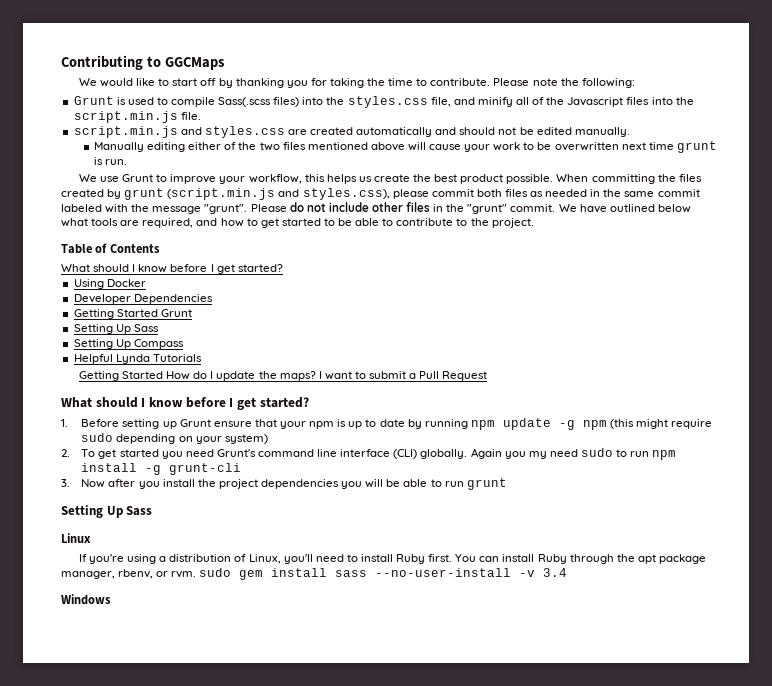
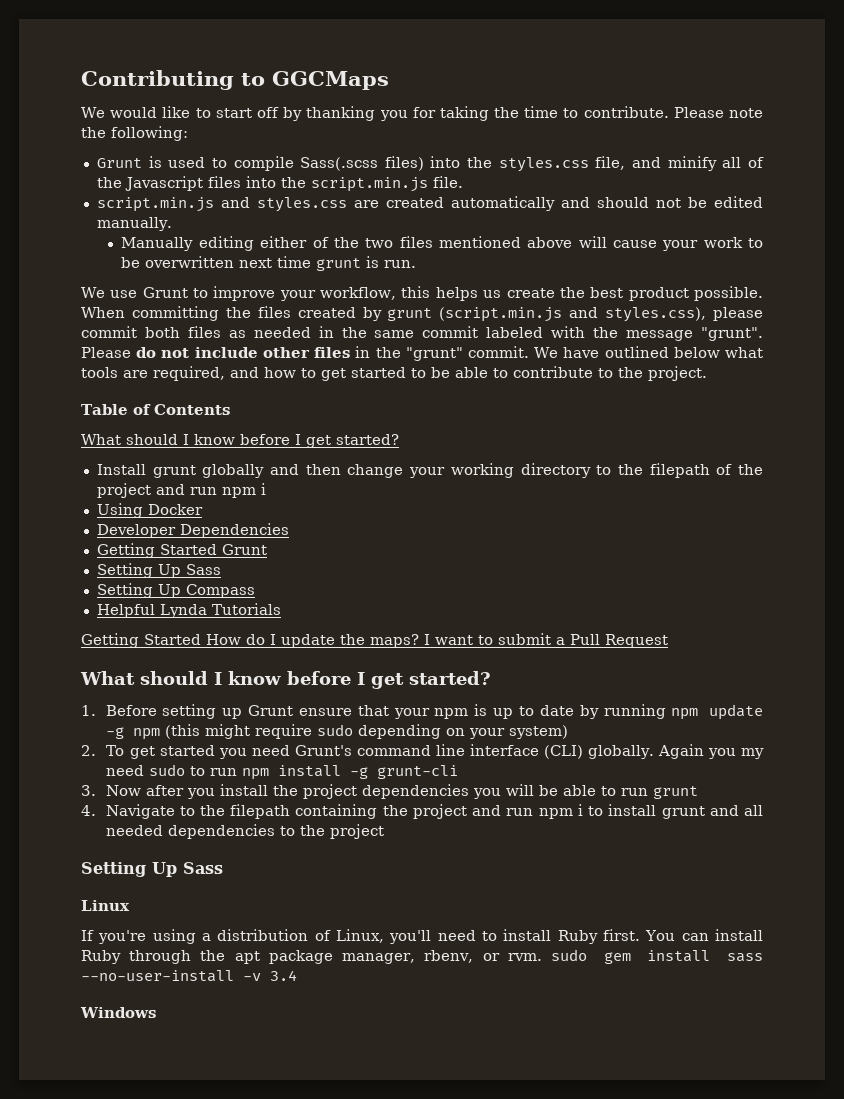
(283, 268) none -> [96,463,763,478] [96,483,266,498] // Install grunt globally and then change your working directory to the filepath of the project and run npm i
(507, 484) none -> [81,804,763,819] [105,824,384,839] // 4. Navigate to the filepath containing the project and run npm i to install grunt and all needed dependencies to the project

